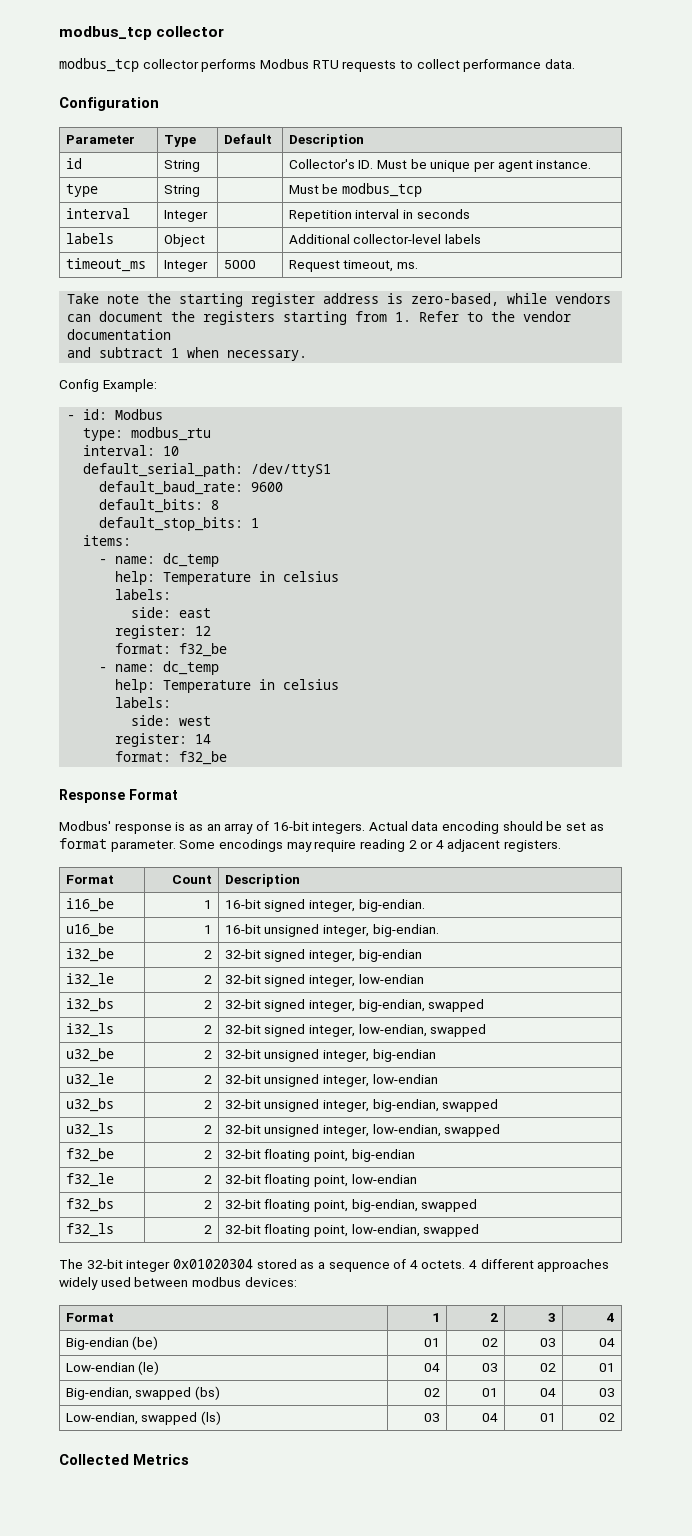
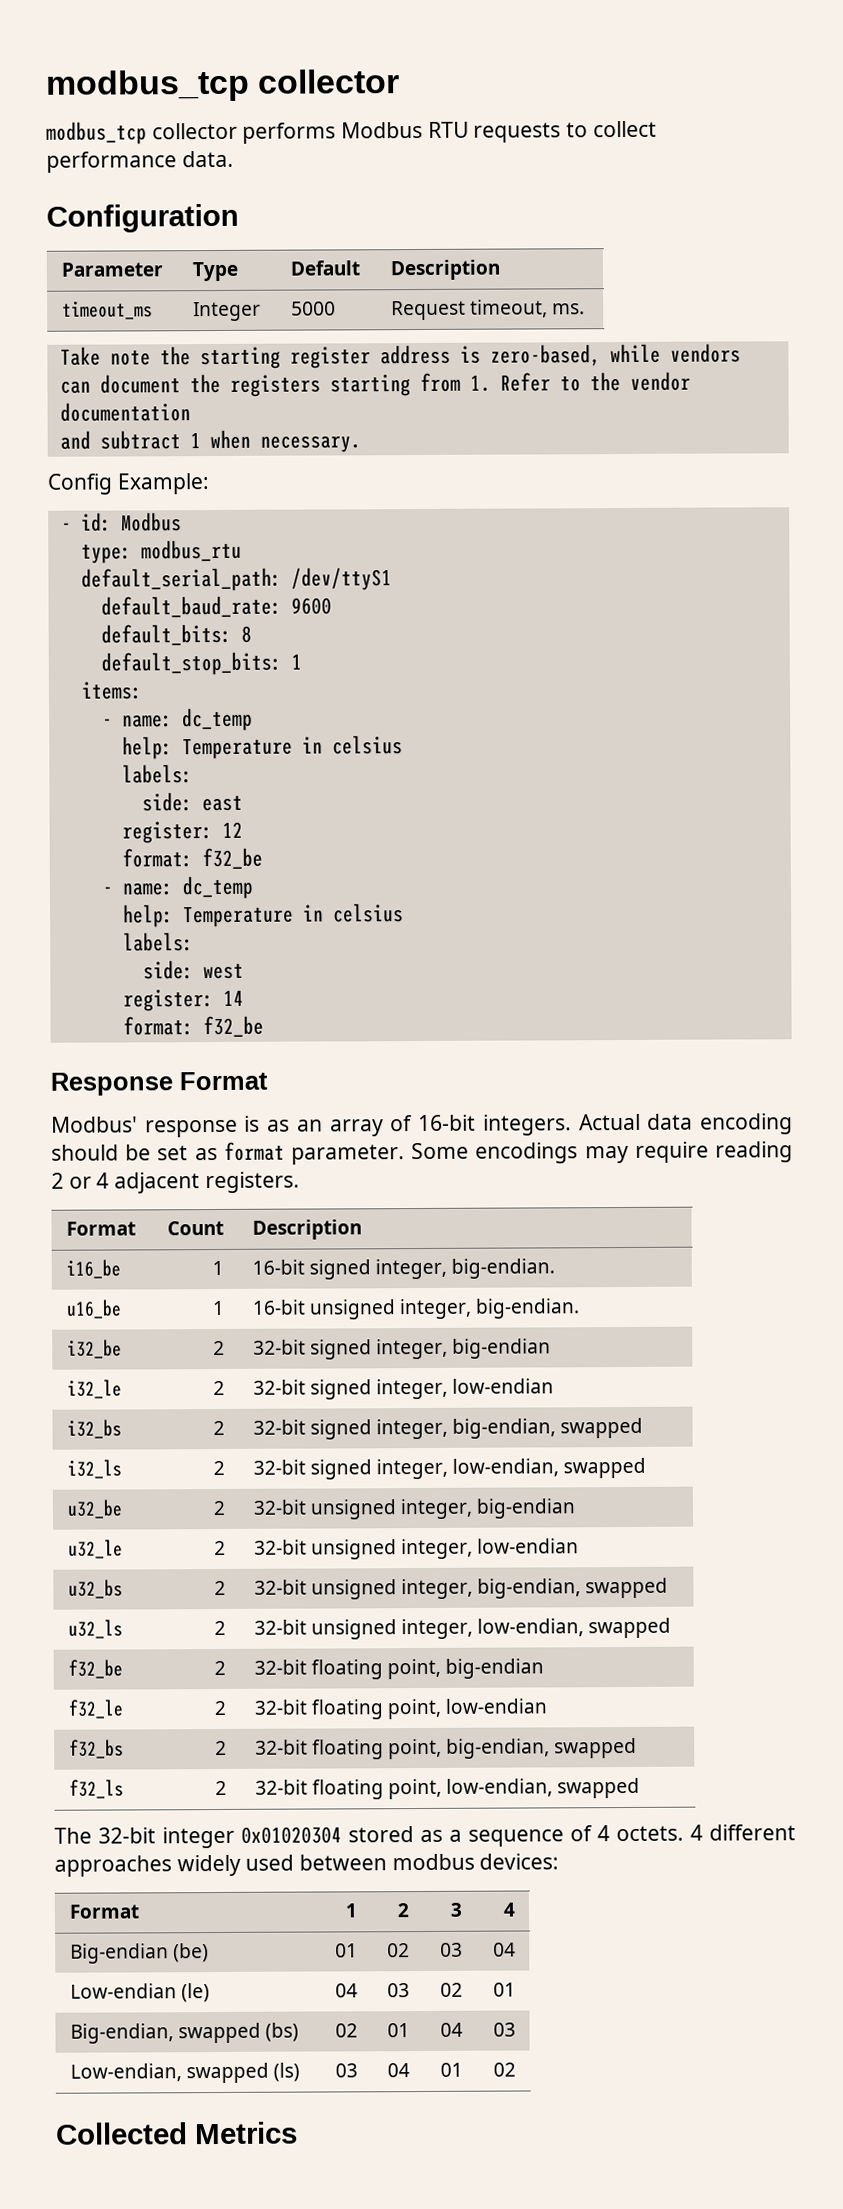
[65,158,82,169] [163,160,200,172] [288,159,592,172] [65,184,98,197] [163,185,200,197] [288,183,423,197] [65,208,130,219] [163,210,208,222] [288,209,470,222] [65,233,114,244] [163,234,205,247] [288,234,482,244] // id | String | | Collector's ID. Must be unique per agent instance. // type | String | | Must be modbus_tcp // interval | Integer | | Repetition interval in seconds // labels | Object | | Additional collector-level labels -> (500, 270) none
[83,445,180,456] // interval: 10 -> (242, 550) none

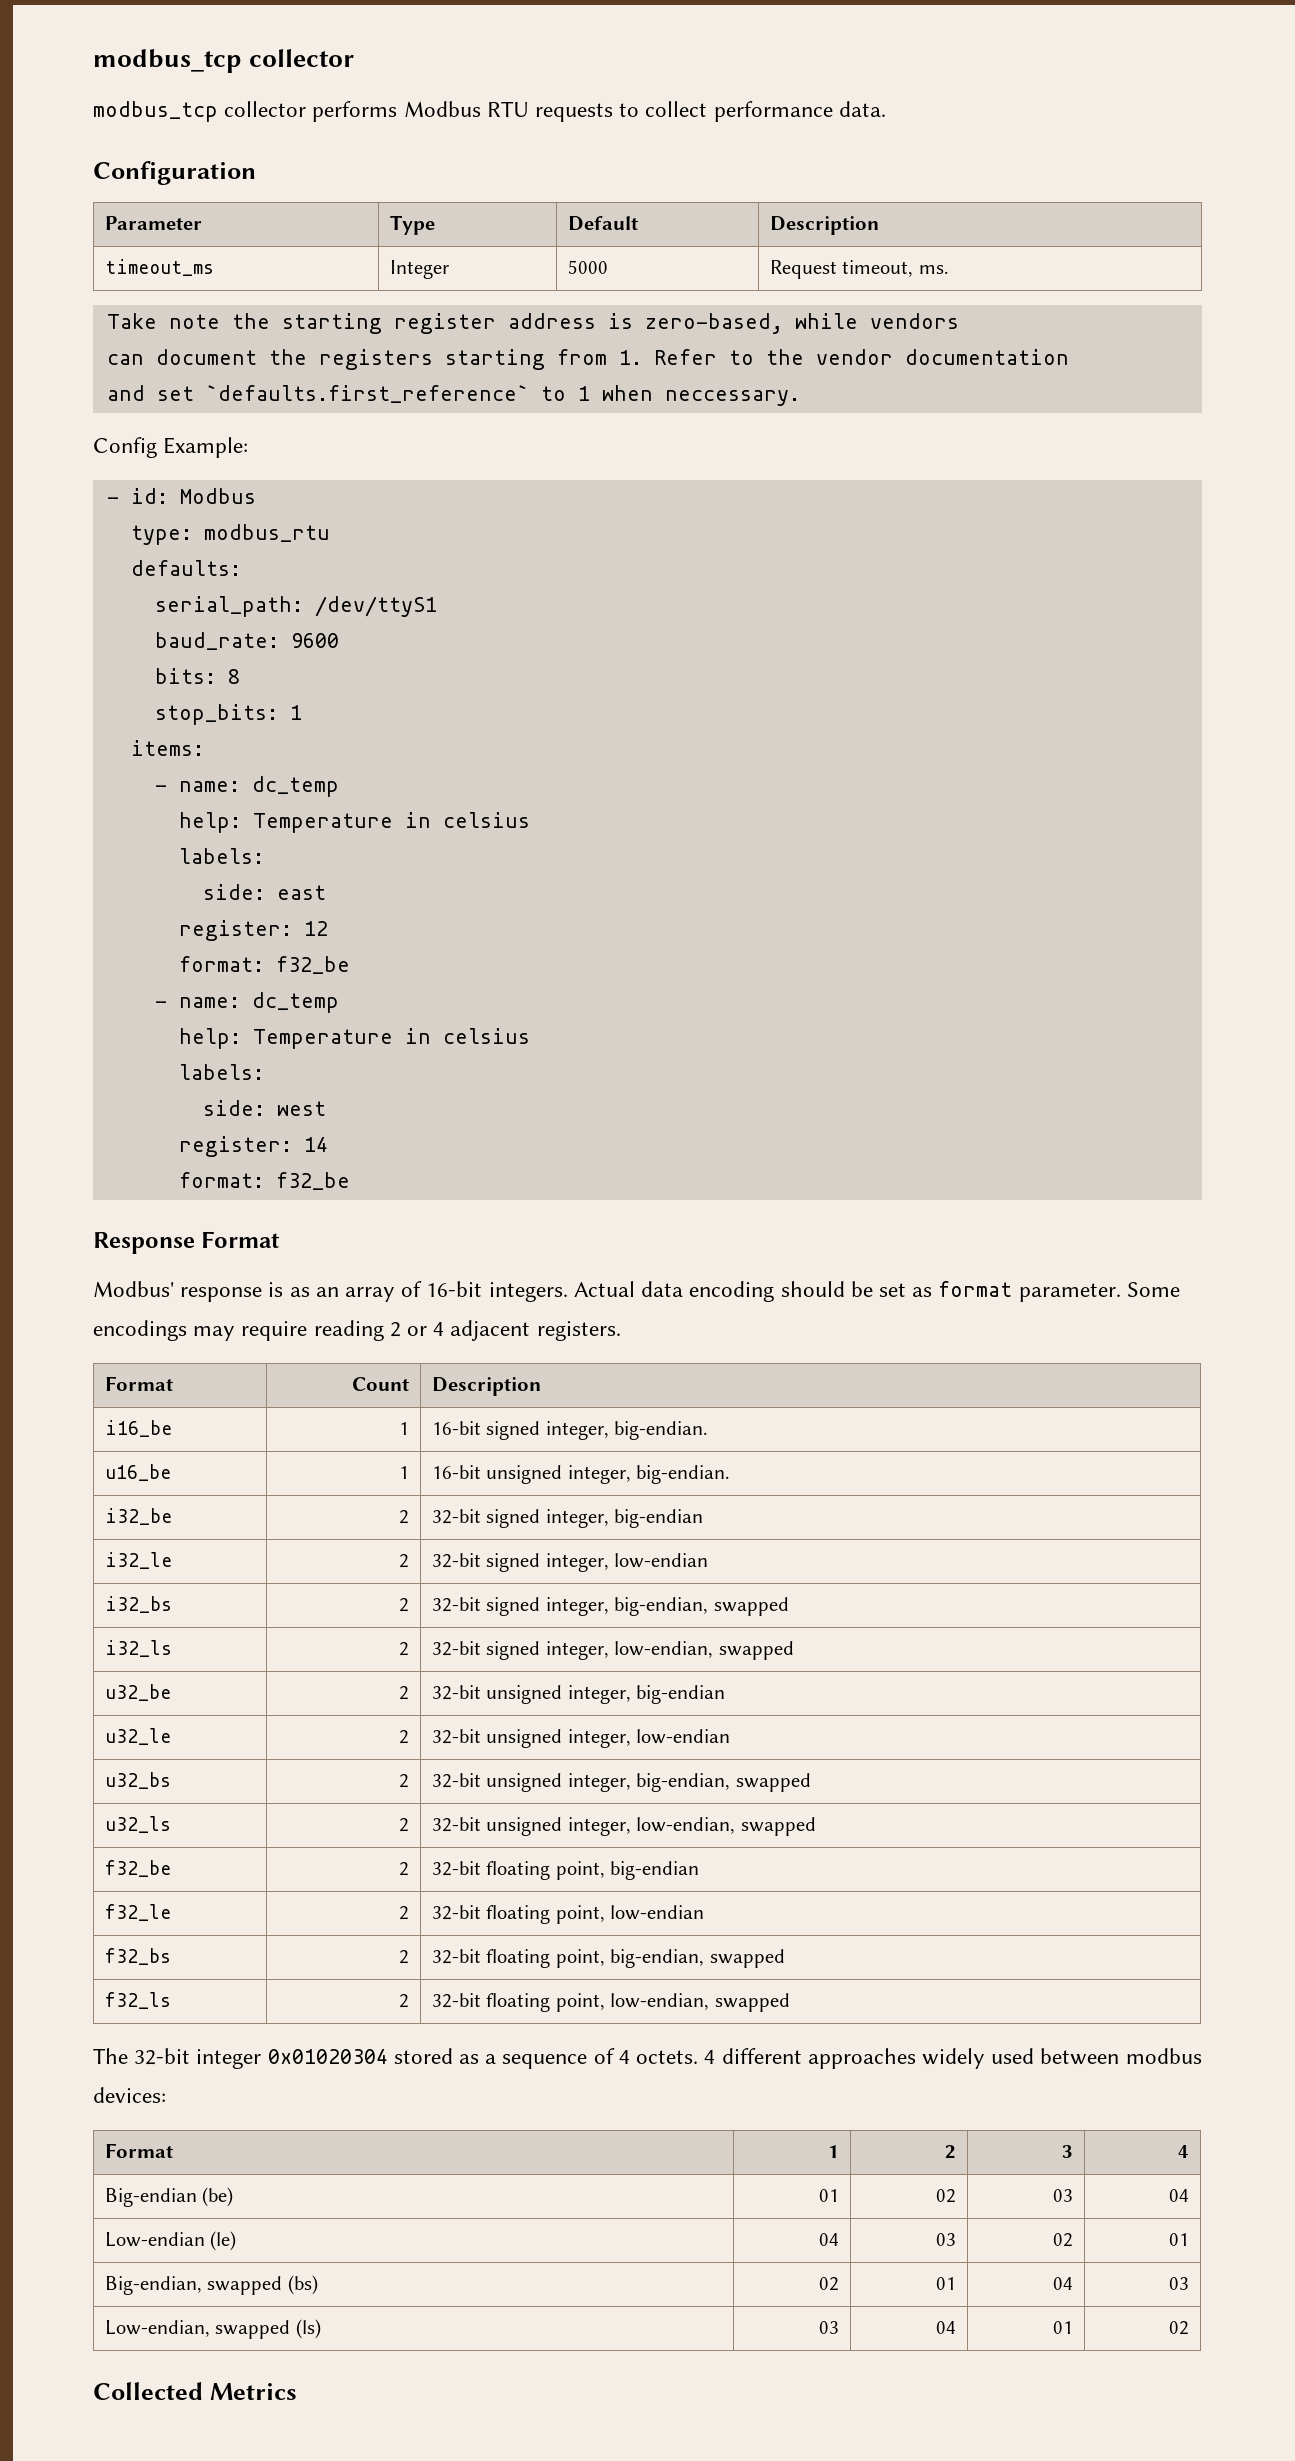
[99,430,181,450] subtract -> [156,385,566,403] set `defaults.first_reference` to
[259,435,361,453] necessary. -> [664,390,800,406] neccessary.
[80,567,282,592] default_serial_path: -> [130,560,241,576] [154,596,303,617] defaults: // serial_path:
[100,595,282,618] default_baud_rate: -> [154,632,279,650] baud_rate:
[100,623,232,646] default_bits: -> [154,668,216,684] bits:
[100,651,282,676] default_stop_bits: -> [154,704,278,725] stop_bits:

